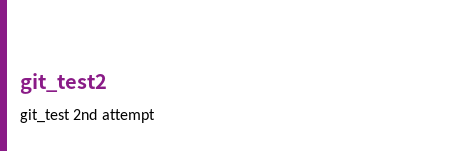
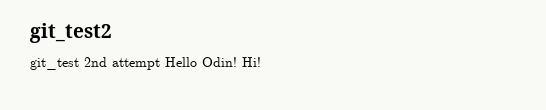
(155, 116) none -> [165,57,261,67] Hello Odin! Hi!

